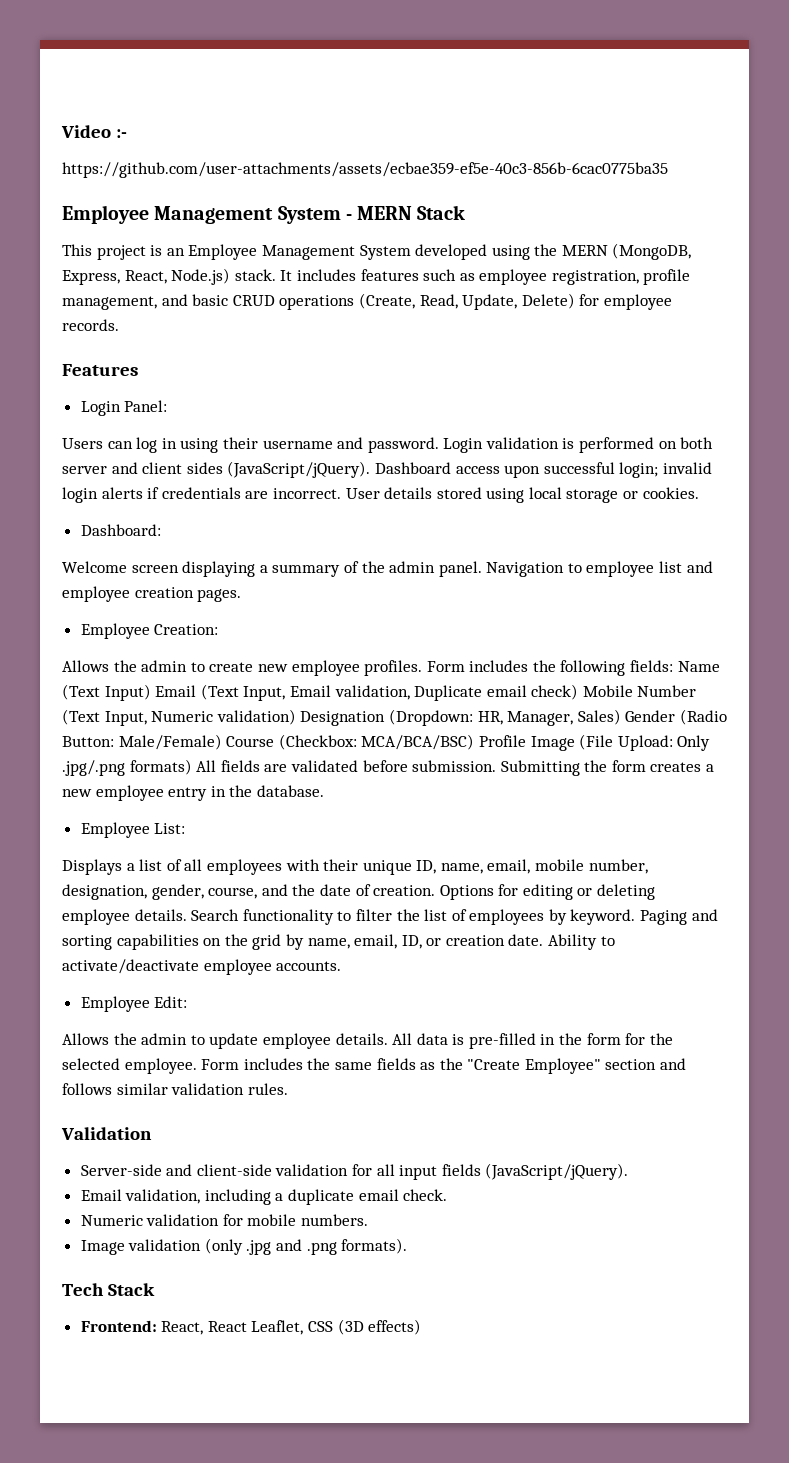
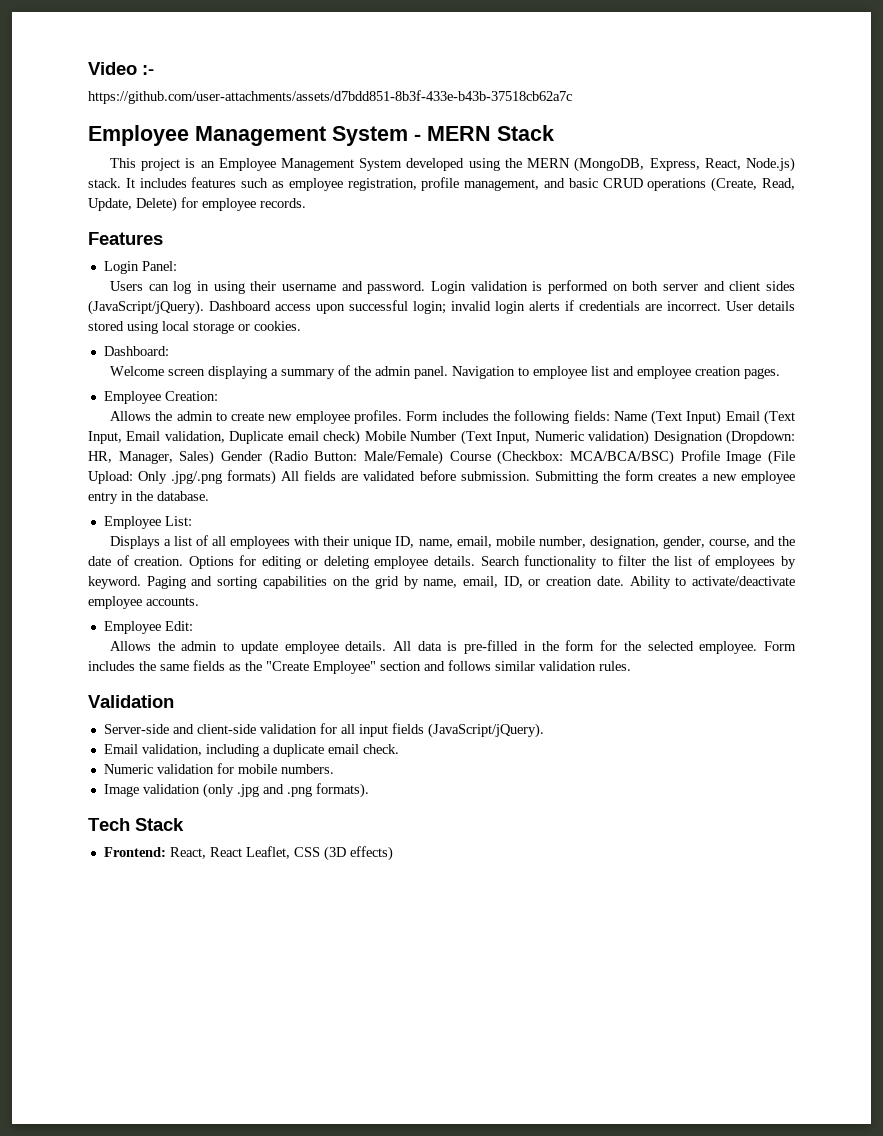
[62,162,668,178] https://github.com/user-attachments/assets/ecbae359-ef5e-40c3-856b-6cac0775ba35 -> [88,90,572,104] https://github.com/user-attachments/assets/d7bdd851-8b3f-433e-b43b-37518cb62a7c

